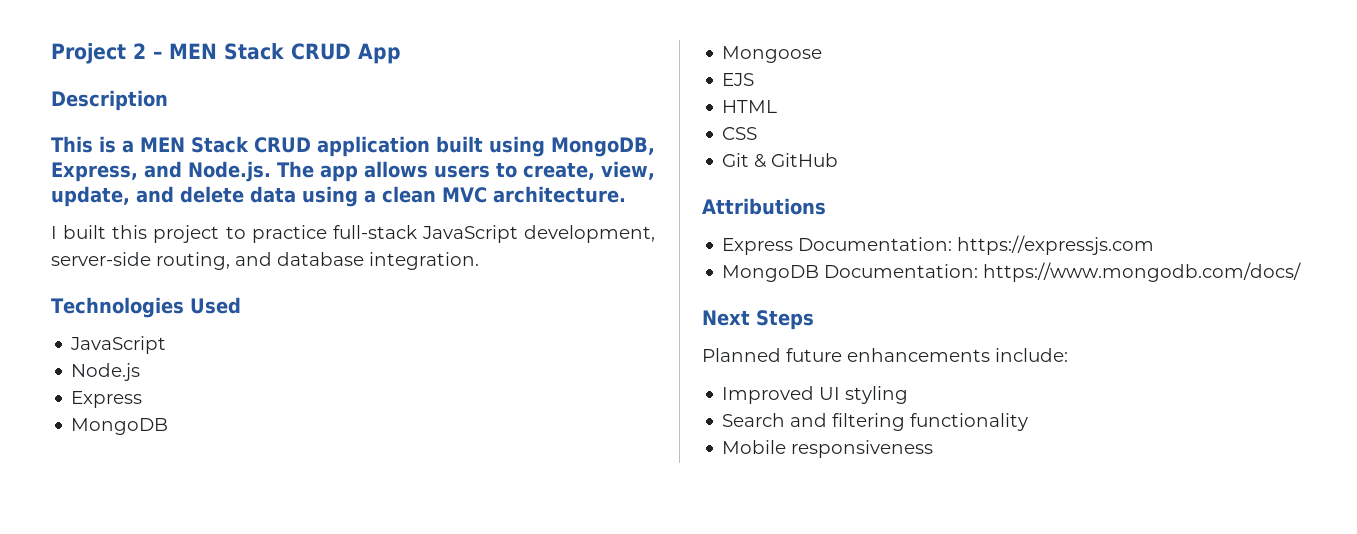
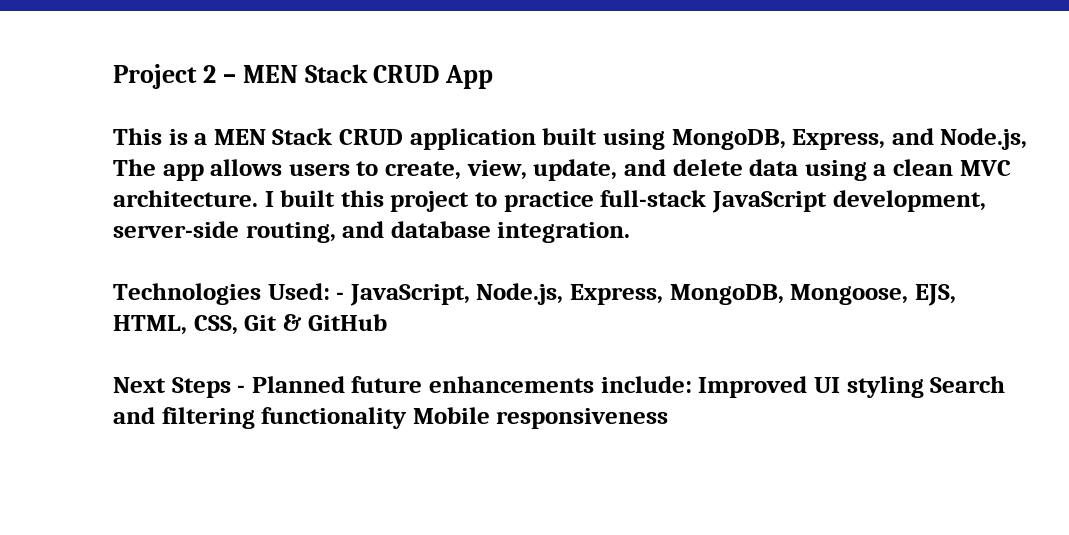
[51,90,168,111] // Description -> (494, 77) none
[188,161,271,182] Node.js. -> [940,128,1028,150] Node.js,
(626, 194) // -> (258, 198) none
[189,297,241,314] [70,336,167,354] [71,363,141,381] [71,391,143,408] [71,418,169,435] [722,46,823,63] [722,73,755,86] [722,100,778,113] [722,127,758,140] [722,153,839,168] [702,198,826,215] [722,235,1155,255] [722,262,1302,282] Used // JavaScript // Node.js // Express // MongoDB // Mongoose // EJS // HTML // CSS // Git & GitHub // Attributions // Express Documentation: https://expressjs.com // MongoDB Documentation: https://www.mongodb.com/docs/ -> [267,283,956,306] [113,314,388,335] Used: - JavaScript, Node.js, Express, MongoDB, Mongoose, EJS, HTML, CSS, Git & GitHub
(814, 320) // -> [237,385,246,393] -
(1068, 355) // -> (692, 384) none
(909, 395) // -> (924, 387) none
(1029, 422) // -> (408, 418) none

